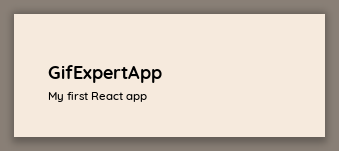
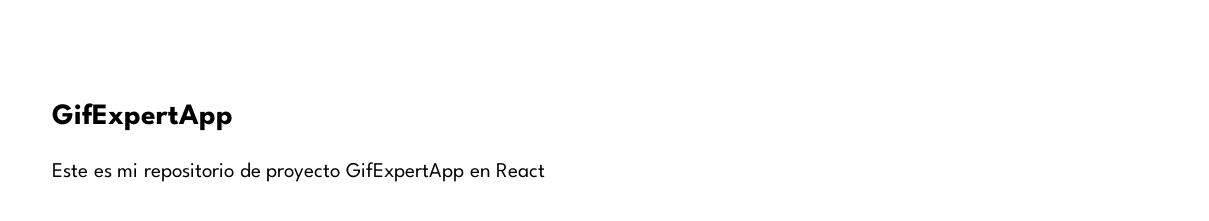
[48,92,148,102] My first React app -> [52,162,546,182] Este es mi repositorio de proyecto GifExpertApp en React

